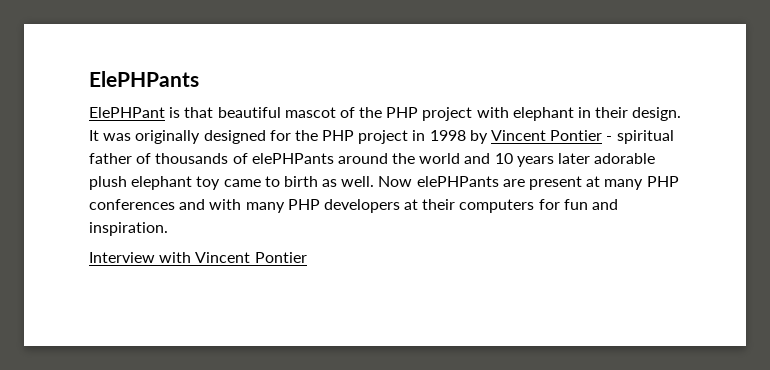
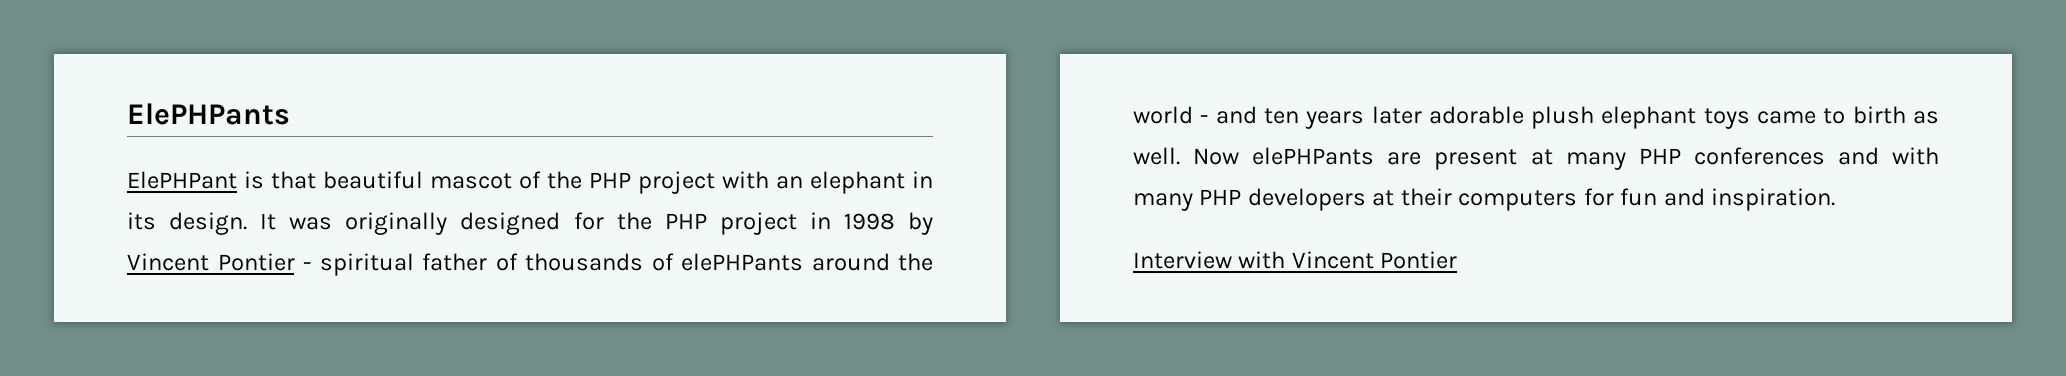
(509, 112) none -> [776,176,803,189] an
[595,107,629,118] their -> [127,212,156,230] its
[464,153,513,164] and 10 -> [1200,106,1299,124] - and ten
[196,176,221,190] toy -> [1703,108,1750,129] toys

